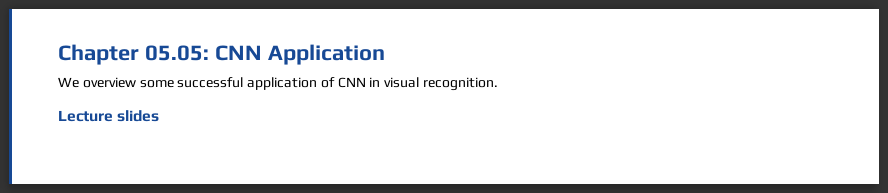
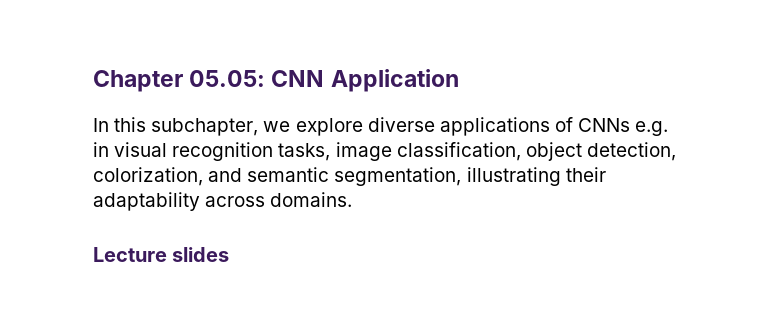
[58,77,499,91] We overview some successful application of CNN in visual recognition. -> [93,117,669,136] [93,142,676,161] [93,167,606,186] [93,192,353,211] In this subchapter, we explore diverse applications of CNNs e.g. in visual recognition tasks, image classification, object detection, colorization, and semantic segmentation, illustrating their adaptability across domains.

